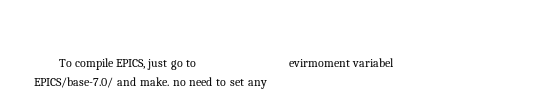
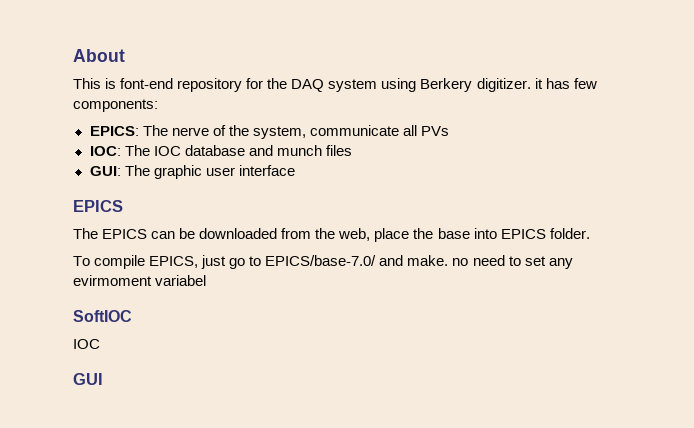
(58, 63) none -> [73,49,125,62] [73,78,597,92] [73,99,158,112] [89,125,449,139] [89,145,352,156] [89,165,295,179] [73,200,123,212] [73,228,590,242] About // This is font-end repository for the DAQ system using Berkery digitizer. it has few components: // EPICS: The nerve of the system, communicate all PVs // IOC: The IOC database and munch files // GUI: The graphic user interface // EPICS // The EPICS can be downloaded from the web, place the base into EPICS folder. //
(395, 62) none -> [73,310,132,322] [73,339,100,349] [73,373,103,385] // SoftIOC // IOC // GUI

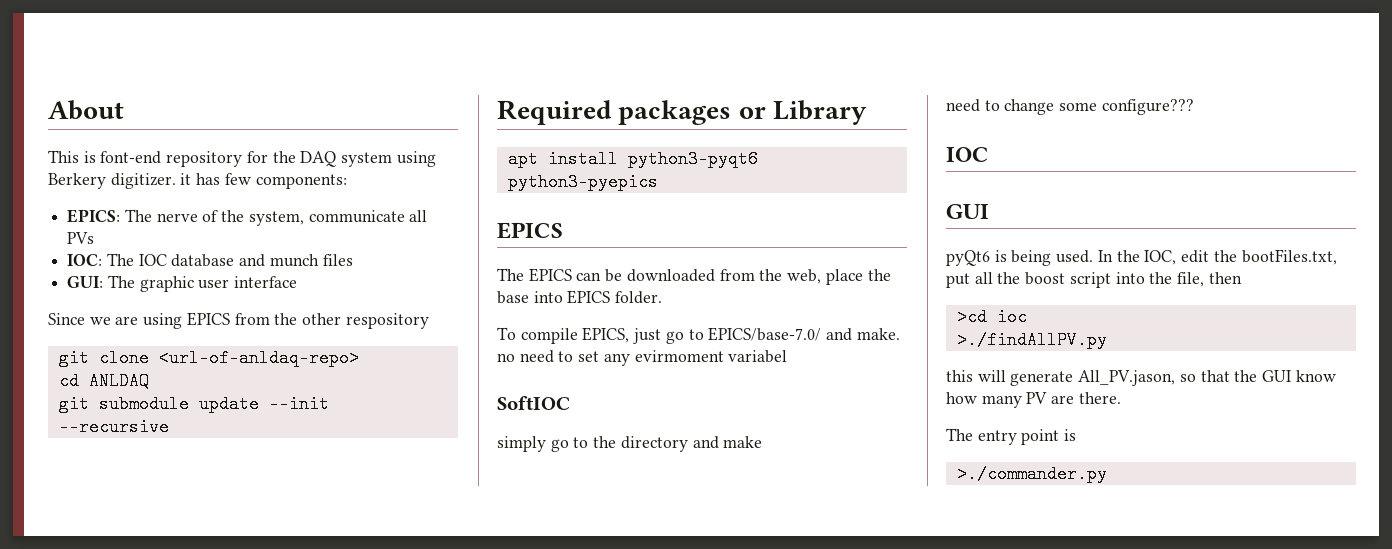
(295, 170) none -> [48,312,429,329] [58,349,359,367] [58,372,149,390] [58,395,329,413] [58,418,169,436] [497,100,868,125] [507,150,758,168] [507,173,658,191] // Since we are using EPICS from the other respository // git clone <url-of-anldaq-repo> // cd ANLDAQ // git submodule update --init --recursive // Required packages or Library // apt install python3-pyqt6 python3-pyepics
[73,339,100,349] [73,373,103,385] IOC // GUI -> [497,436,763,452] [946,99,1194,115] [946,147,989,162] [946,204,989,219] [946,249,1337,266] [946,272,1242,288] [956,308,1027,326] [956,331,1107,349] [946,370,1336,386] [946,392,1121,408] [946,428,1077,445] [956,465,1107,483] simply go to the directory and make // need to change some configure??? // IOC // GUI // pyQt6 is being used. In the IOC, edit the bootFiles.txt, put all the boost script into the file, then // >cd ioc // >./findAllPV.py // this will generate All_PV.jason, so that the GUI know how many PV are there. // The entry point is // >./commander.py

